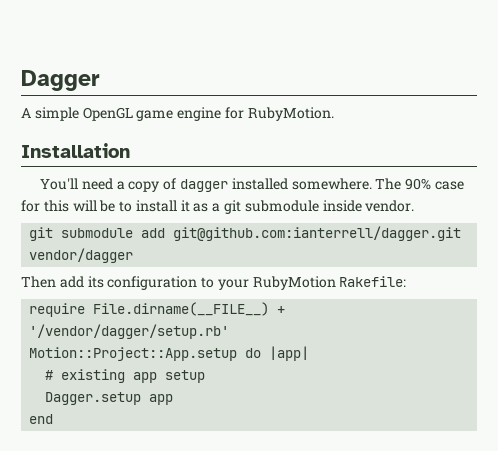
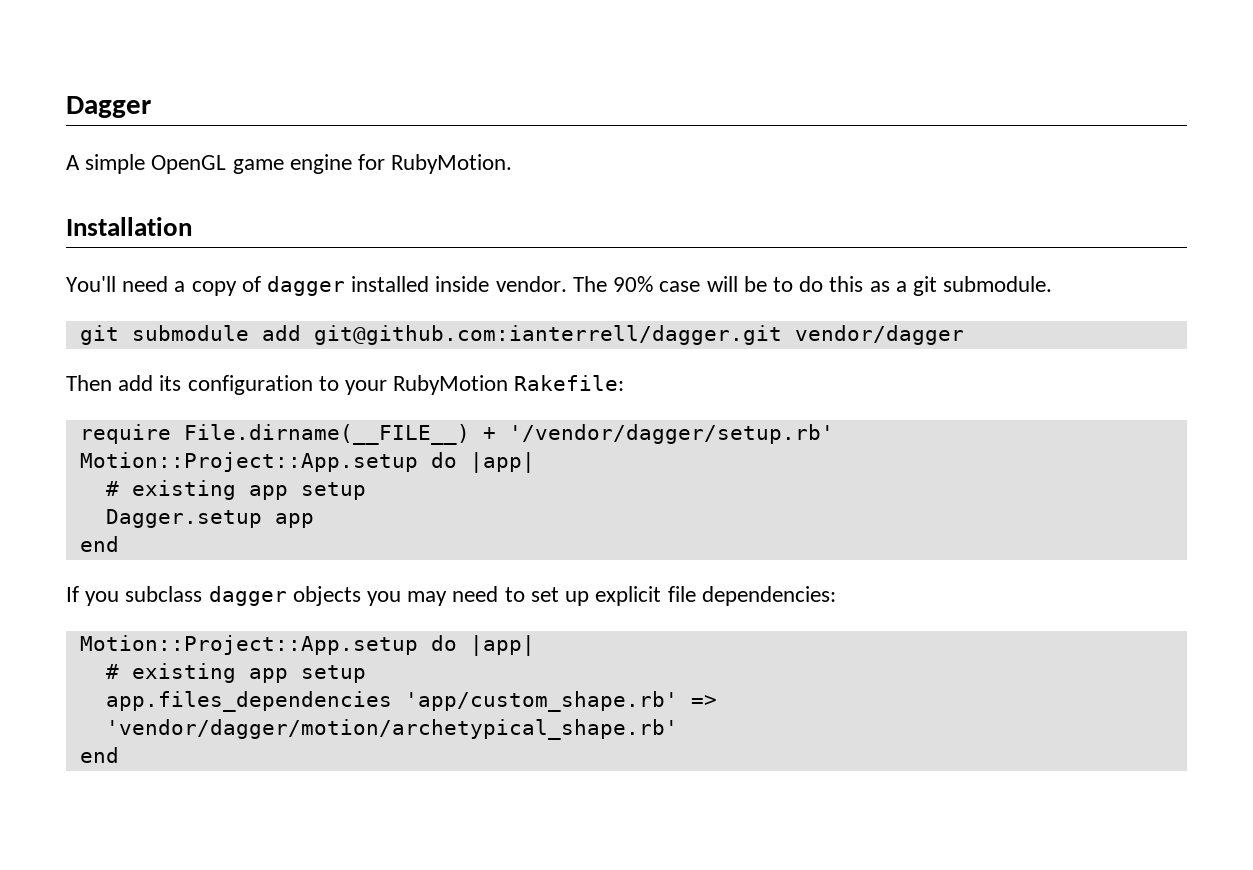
[291,178,372,190] somewhere. -> [435,276,567,292] inside vendor.
[21,200,69,212] for this -> (701, 286) none
[135,200,190,212] install it -> [799,276,864,292] do this
[244,200,415,212] submodule inside vendor. -> [943,276,1053,292] submodule.
(54, 419) none -> [66,586,836,606] [79,635,535,656] [105,663,366,683] [105,691,717,712] [105,719,678,740] [79,747,119,763] // If you subclass dagger objects you may need to set up explicit file dependencies: // Motion::Project::App.setup do |app| // # existing app setup // app.files_dependencies 'app/custom_shape.rb' => 'vendor/dagger/motion/archetypical_shape.rb' // end

